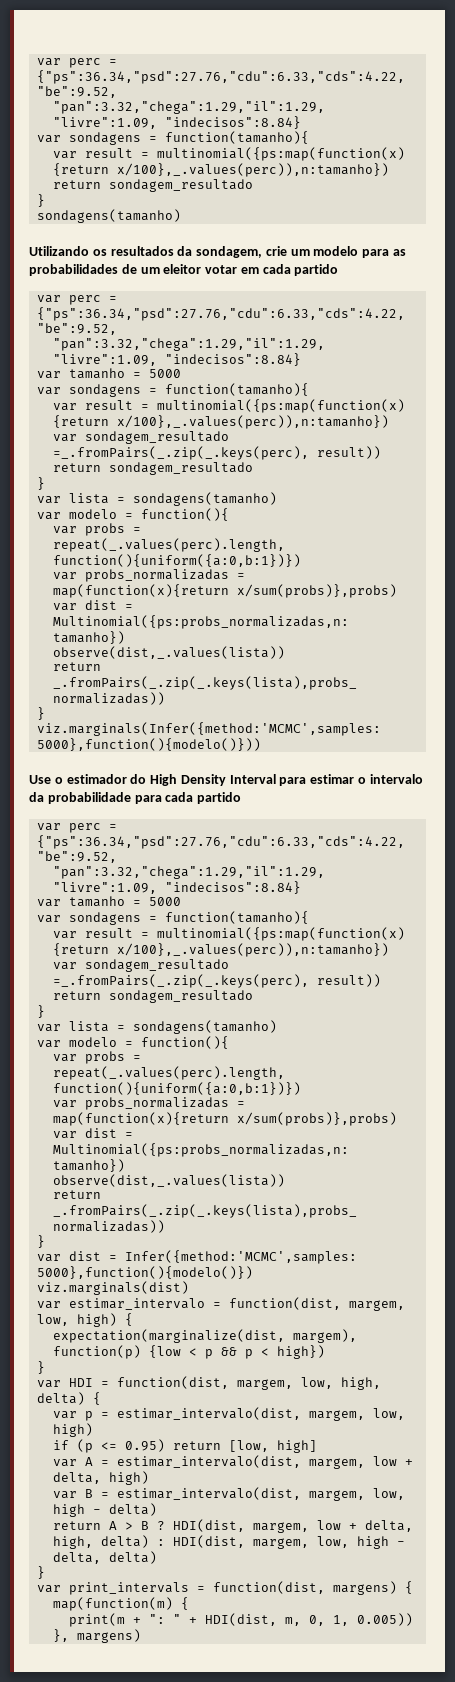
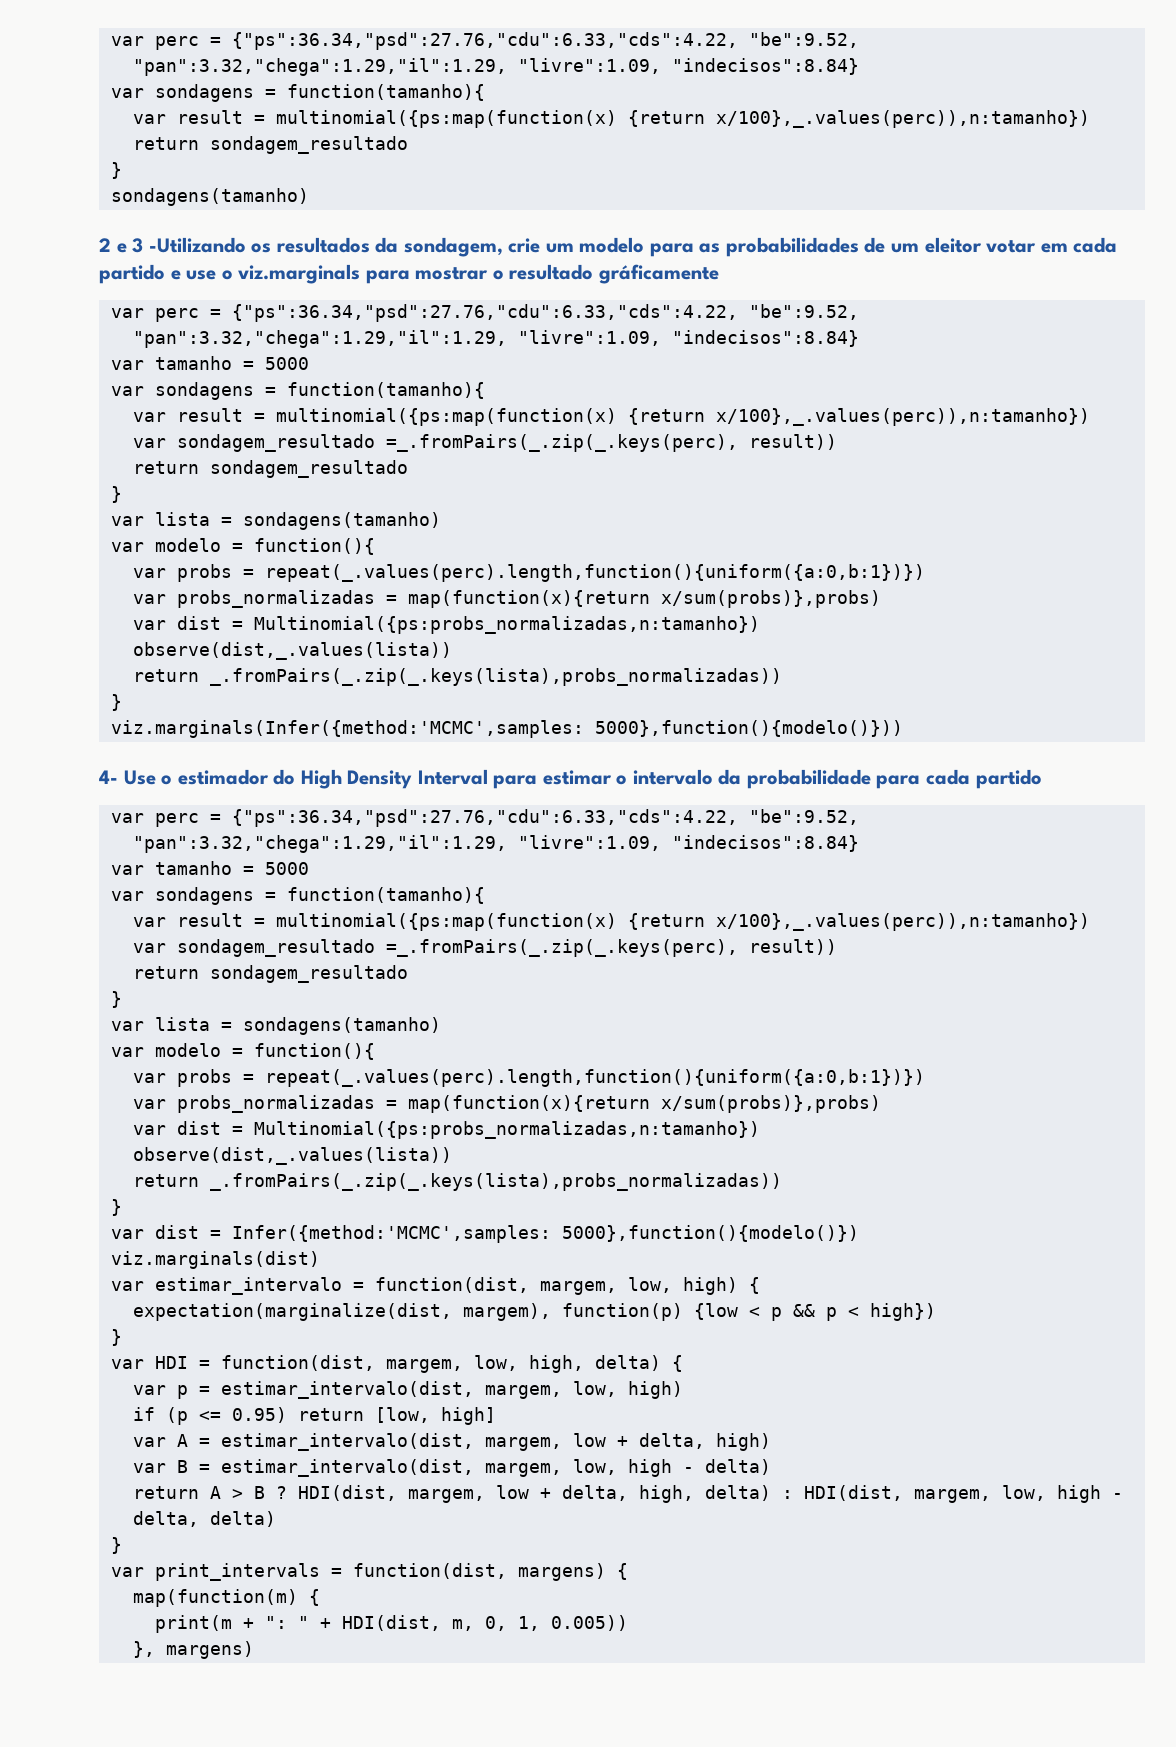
[29,246,89,256] Utilizando -> [99,237,246,253] 2 e 3 -Utilizando
(339, 270) none -> [170,264,719,284] e use o viz.marginals para mostrar o resultado gráficamente
(261, 744) none -> [99,770,118,784] 4-

